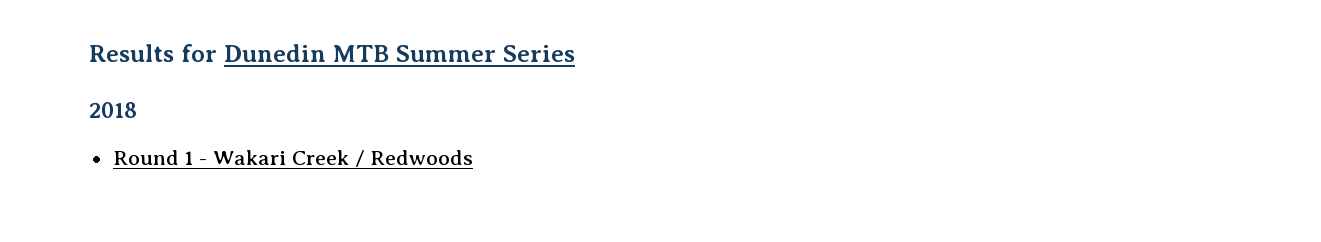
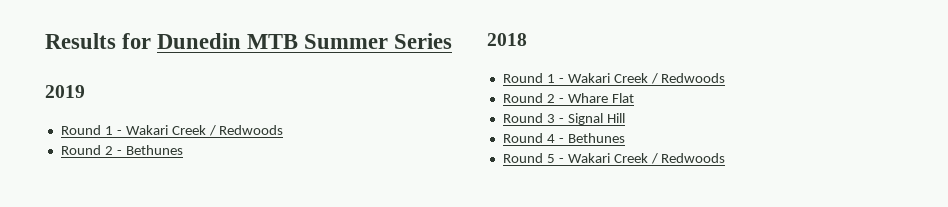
(575, 53) none -> [45,85,85,98] [60,125,284,136] [60,145,183,155] // 2019 // Round 1 - Wakari Creek / Redwoods // Round 2 - Bethunes
(474, 157) none -> [502,93,634,103] [502,113,625,125] [502,133,625,143] [502,153,726,164] // Round 2 - Whare Flat // Round 3 - Signal Hill // Round 4 - Bethunes // Round 5 - Wakari Creek / Redwoods

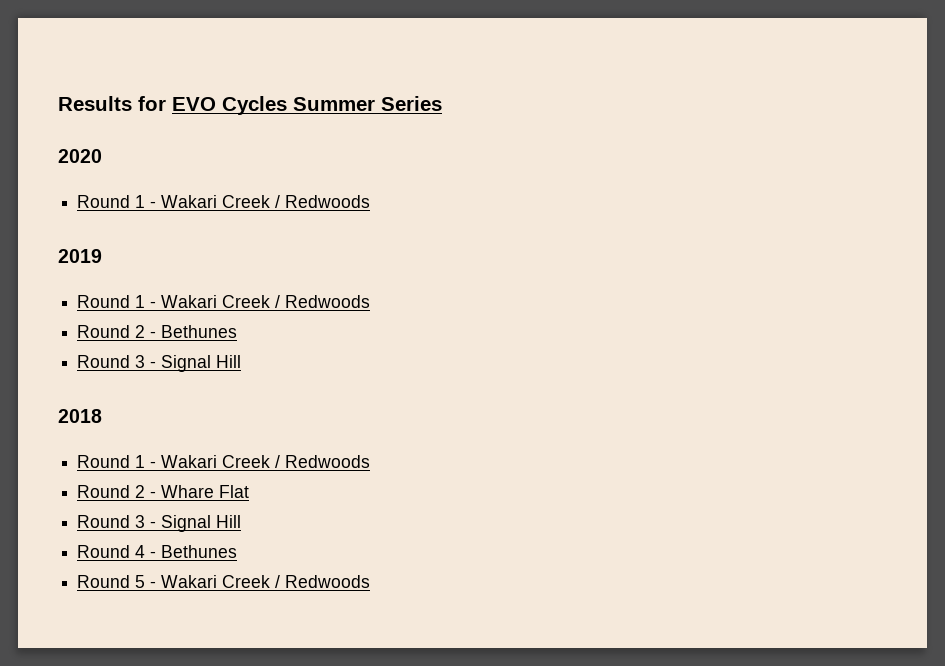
[157,33,299,49] Dunedin MTB -> [172,96,287,115] EVO Cycles
(453, 41) none -> [58,149,102,163] [77,195,371,208] // 2020 // Round 1 - Wakari Creek / Redwoods
(183, 150) none -> [77,355,242,372] // Round 3 - Signal Hill

